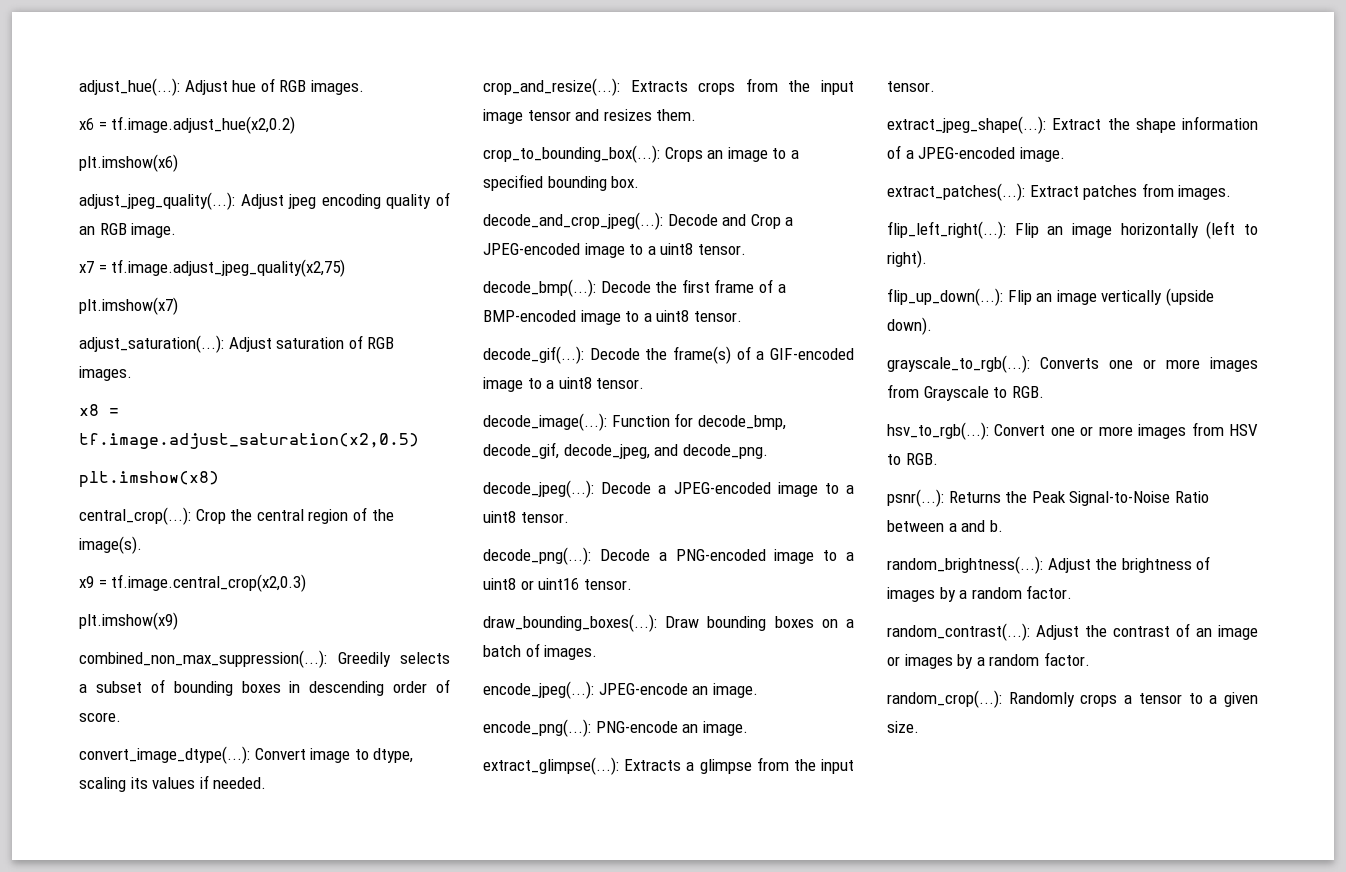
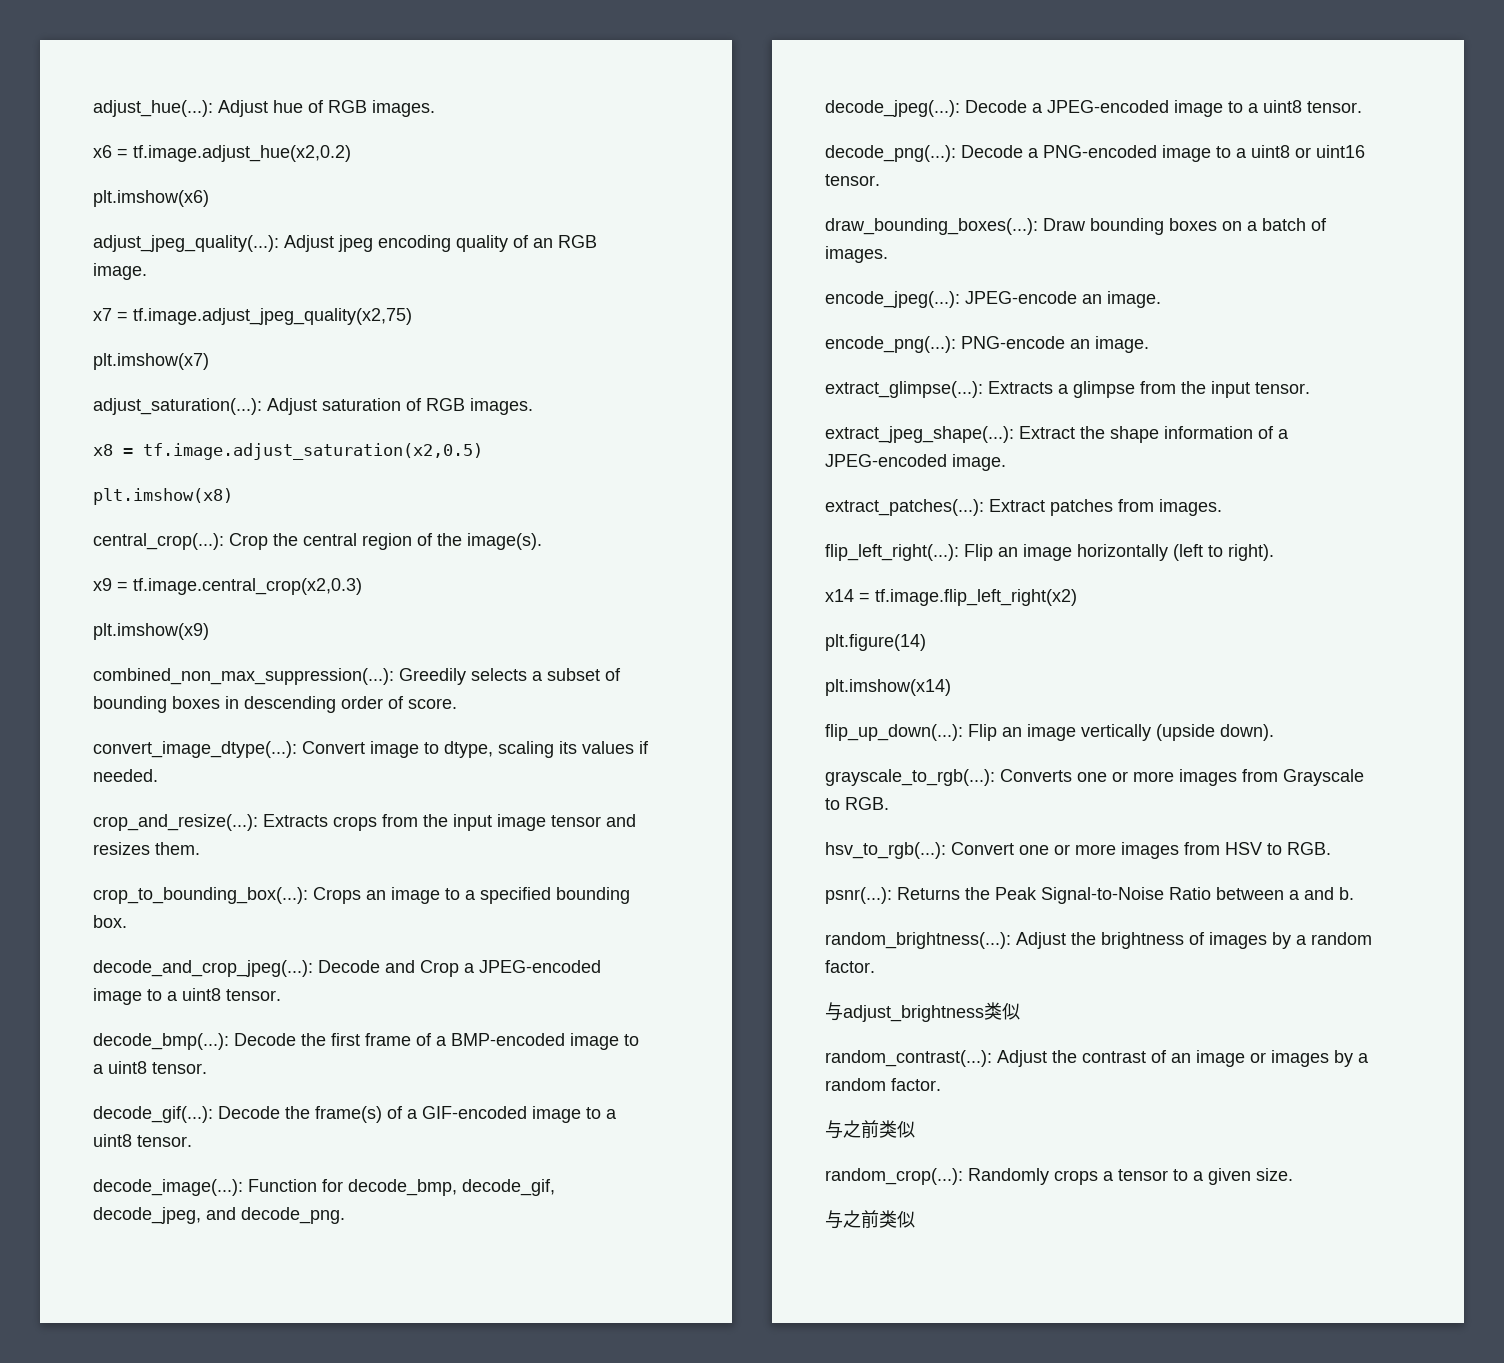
(927, 259) none -> [825,589,1077,606] [825,634,926,651] [825,679,951,696] // x14 = tf.image.flip_left_right(x2) // plt.figure(14) // plt.imshow(x14)
(1073, 592) none -> [825,1002,1020,1022] // 与adjust_brightness类似
(1090, 659) none -> [825,1120,915,1139] // 与之前类似
(919, 727) none -> [825,1210,915,1229] // 与之前类似

